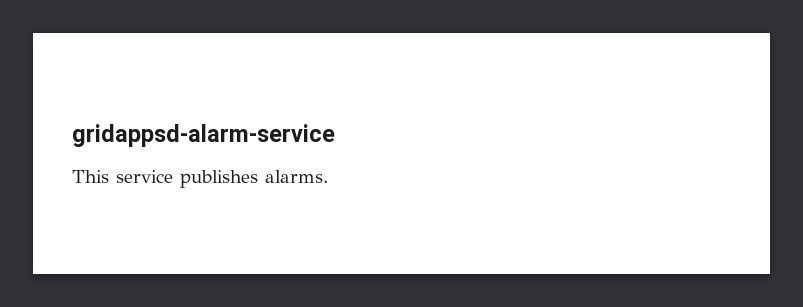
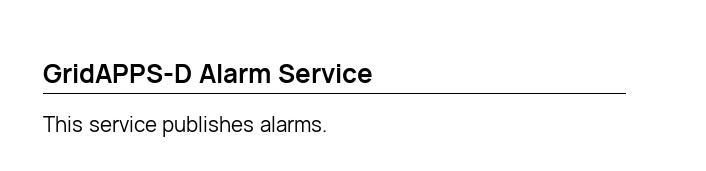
[72,124,335,147] gridappsd-alarm-service -> [43,64,374,83] GridAPPS-D Alarm Service

